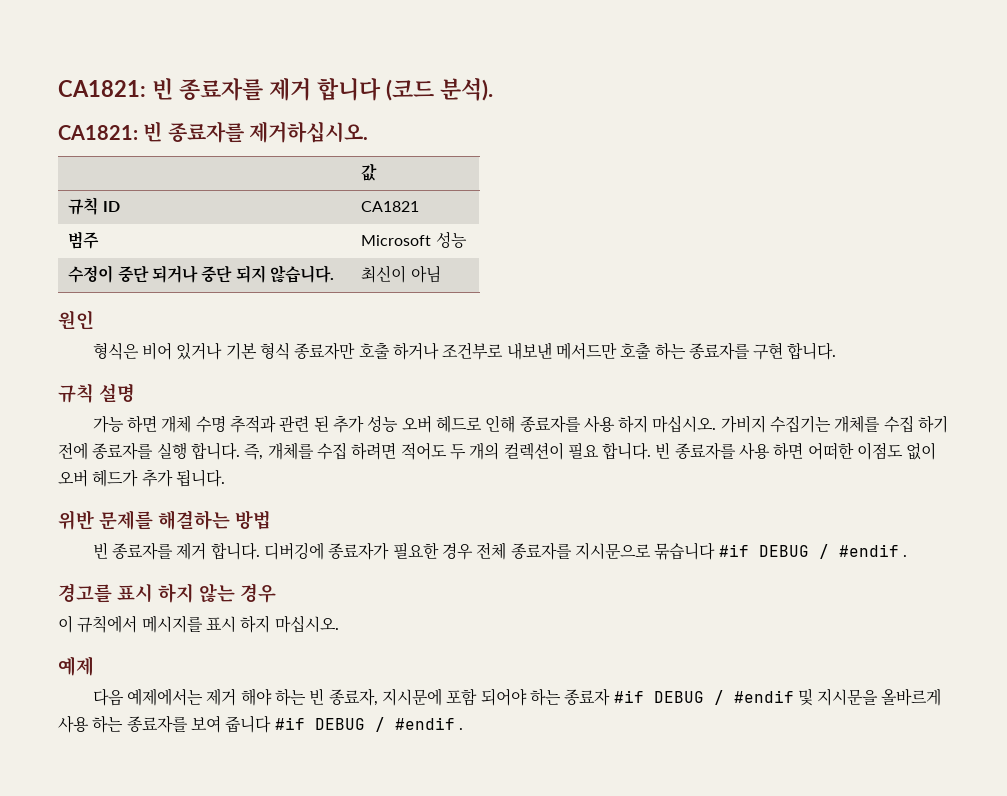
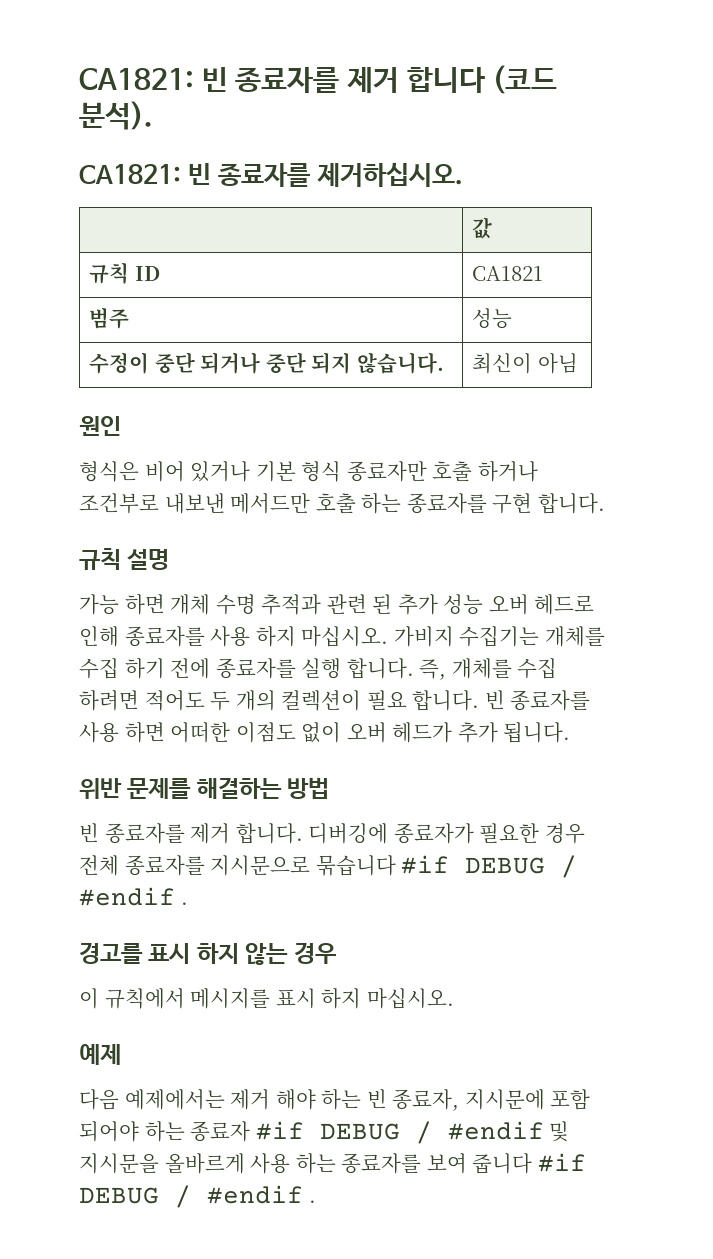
[361,235,432,246] Microsoft -> (130, 318) none

